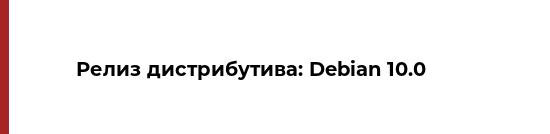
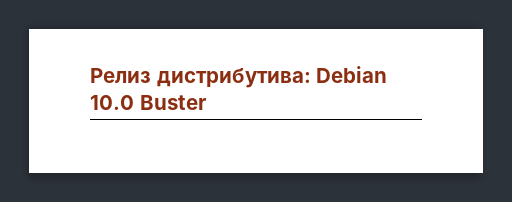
(426, 69) none -> [139,95,206,110] Buster

